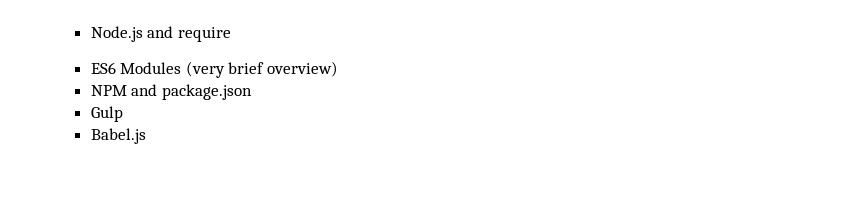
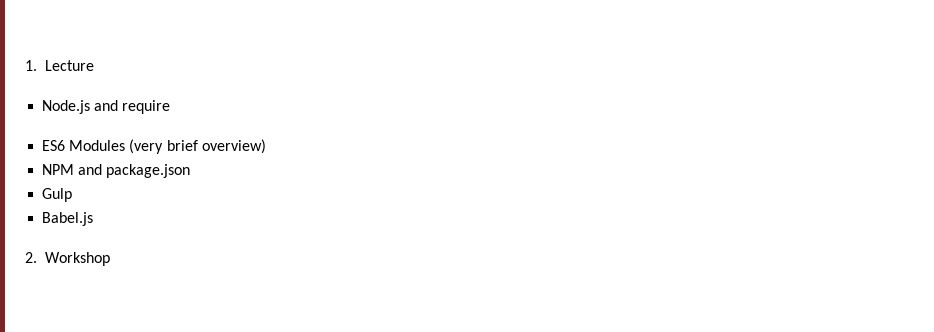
(90, 34) none -> [25,60,94,71] 1. Lecture //
(146, 136) none -> [25,252,110,266] // 2. Workshop

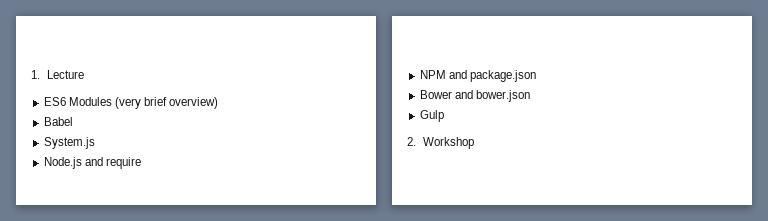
[42,100,171,114] // Node.js and require -> (85, 74) none
(266, 146) none -> [43,117,73,126] [43,137,95,149] [43,157,141,169] // Babel // System.js // Node.js and require
(191, 171) none -> [419,90,530,102] // Bower and bower.json
[42,212,94,226] // Babel.js -> (444, 116) none

